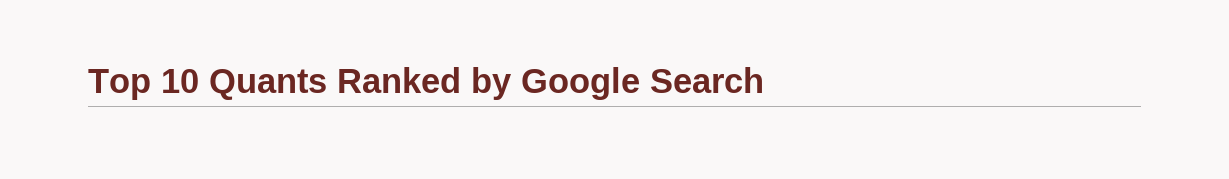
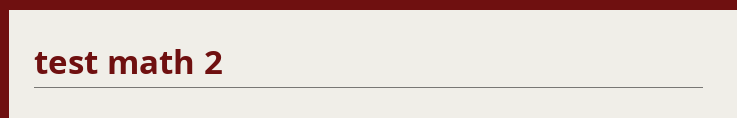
[88,67,764,100] Top 10 Quants Ranked by Google Search -> [34,49,223,74] test math 2

